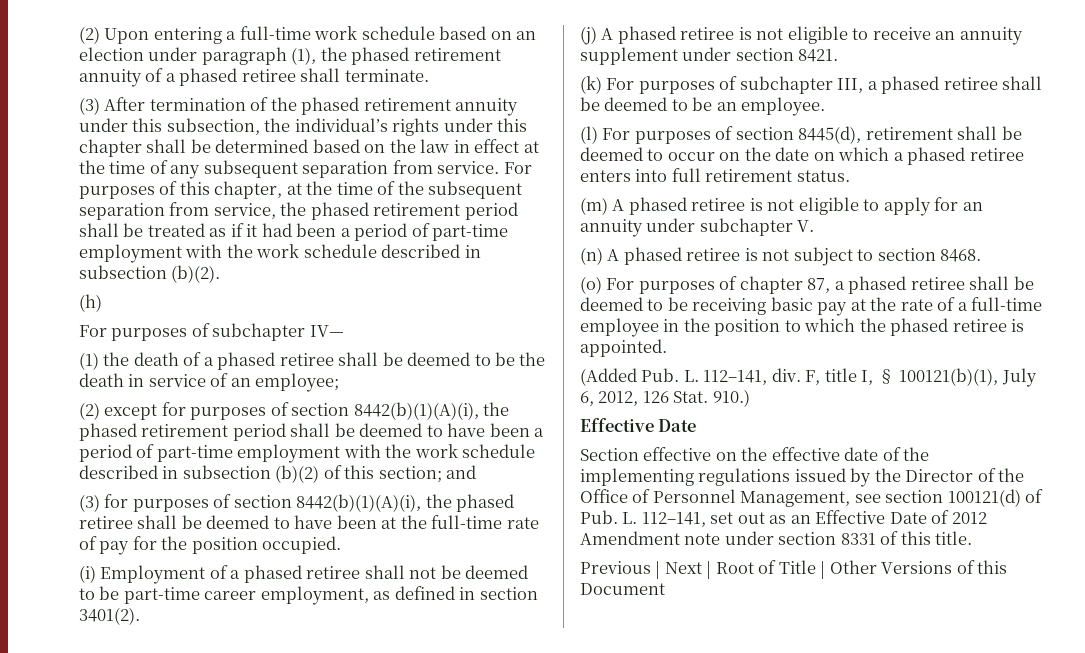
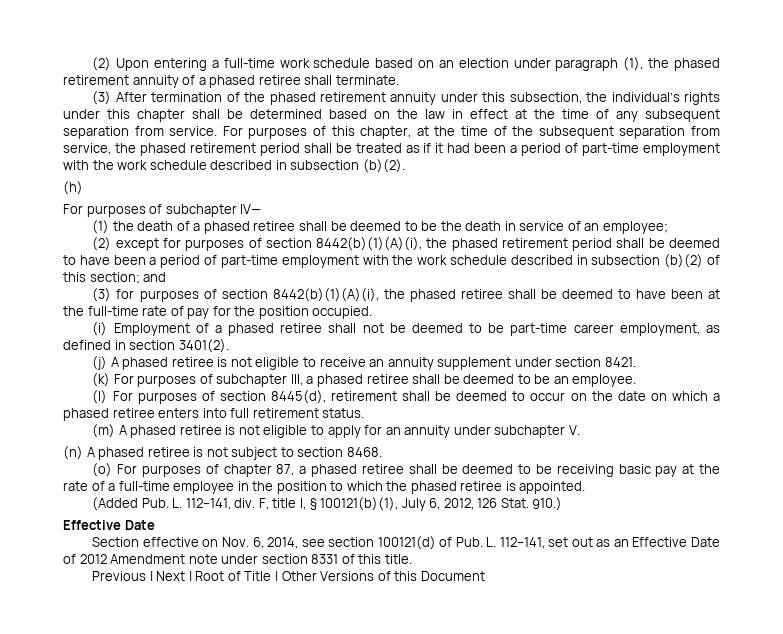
[741,447,930,461] [580,468,1025,487] [580,489,851,507] the effective date of the implementing regulations issued by the Director of the Office of Personnel Management, -> [222,537,299,549] Nov. 6, 2014,

